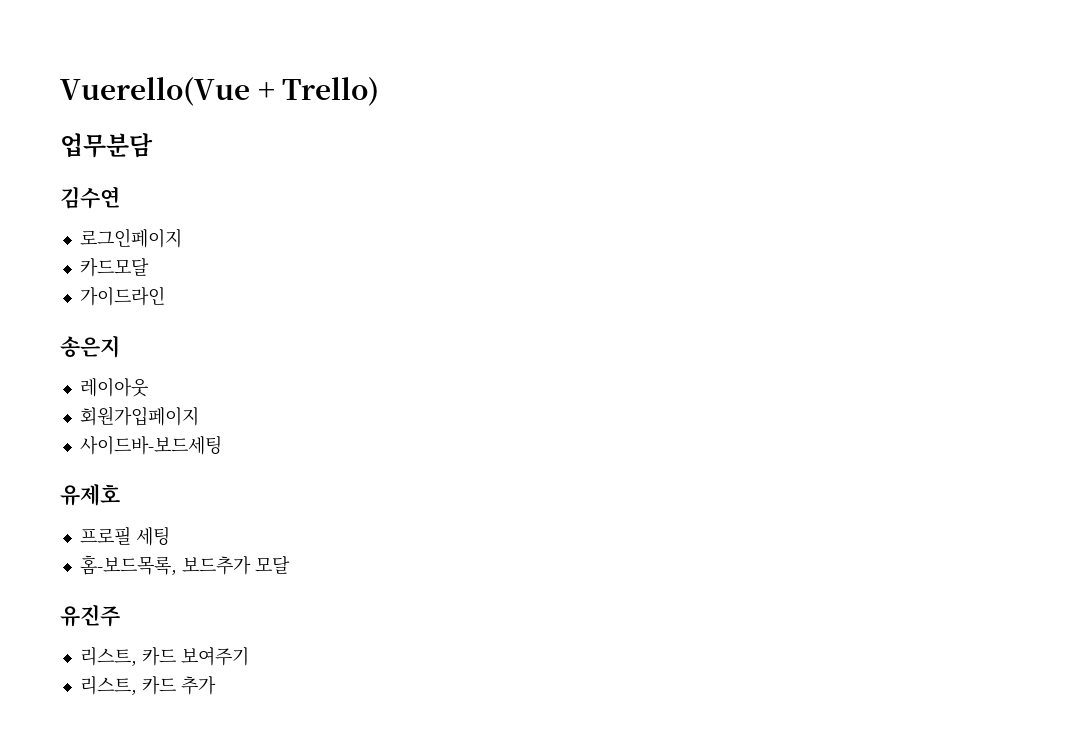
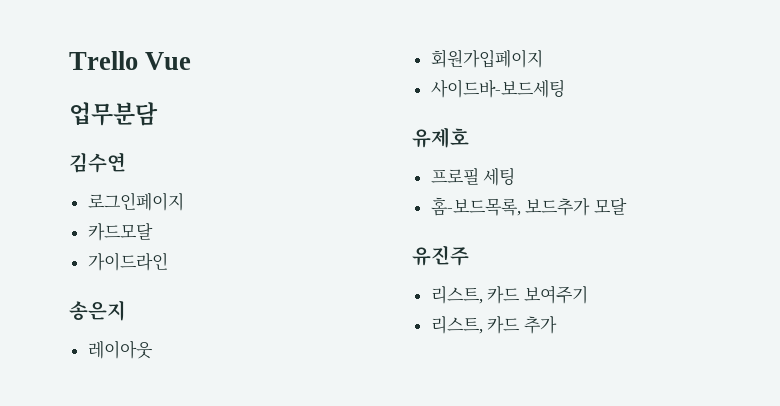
[60,77,380,106] Vuerello(Vue + Trello) -> [69,51,192,70] Trello Vue

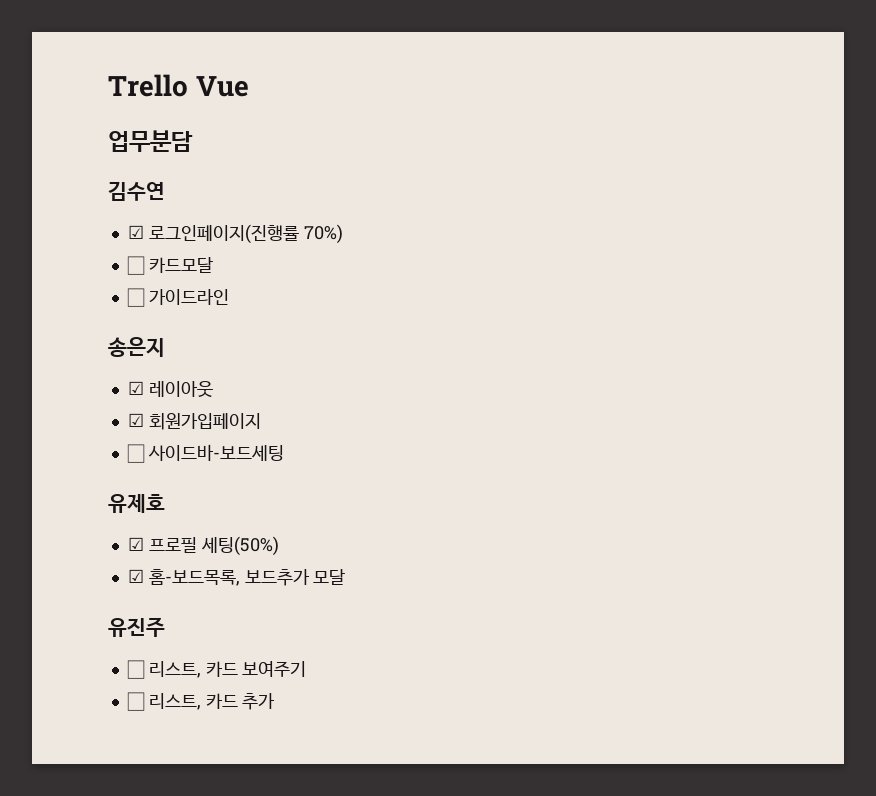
[87,192,184,211] 로그인페이지 // -> [127,224,343,244] [126,256,145,275] ☑ 로그인페이지(진행률 70%) // ☐
(153, 232) none -> [126,288,145,307] ☐
(126, 310) none -> [127,381,144,395] ☑
(153, 349) none -> [127,413,144,427] ☑
(543, 58) none -> [126,444,145,463] ☐
[430,167,516,186] 프로필 세팅 // -> [127,536,279,556] [127,569,144,583] ☑ 프로필 세팅(50%) // ☑
(469, 255) none -> [126,660,145,679] ☐
(588, 294) none -> [126,692,145,711] ☐

